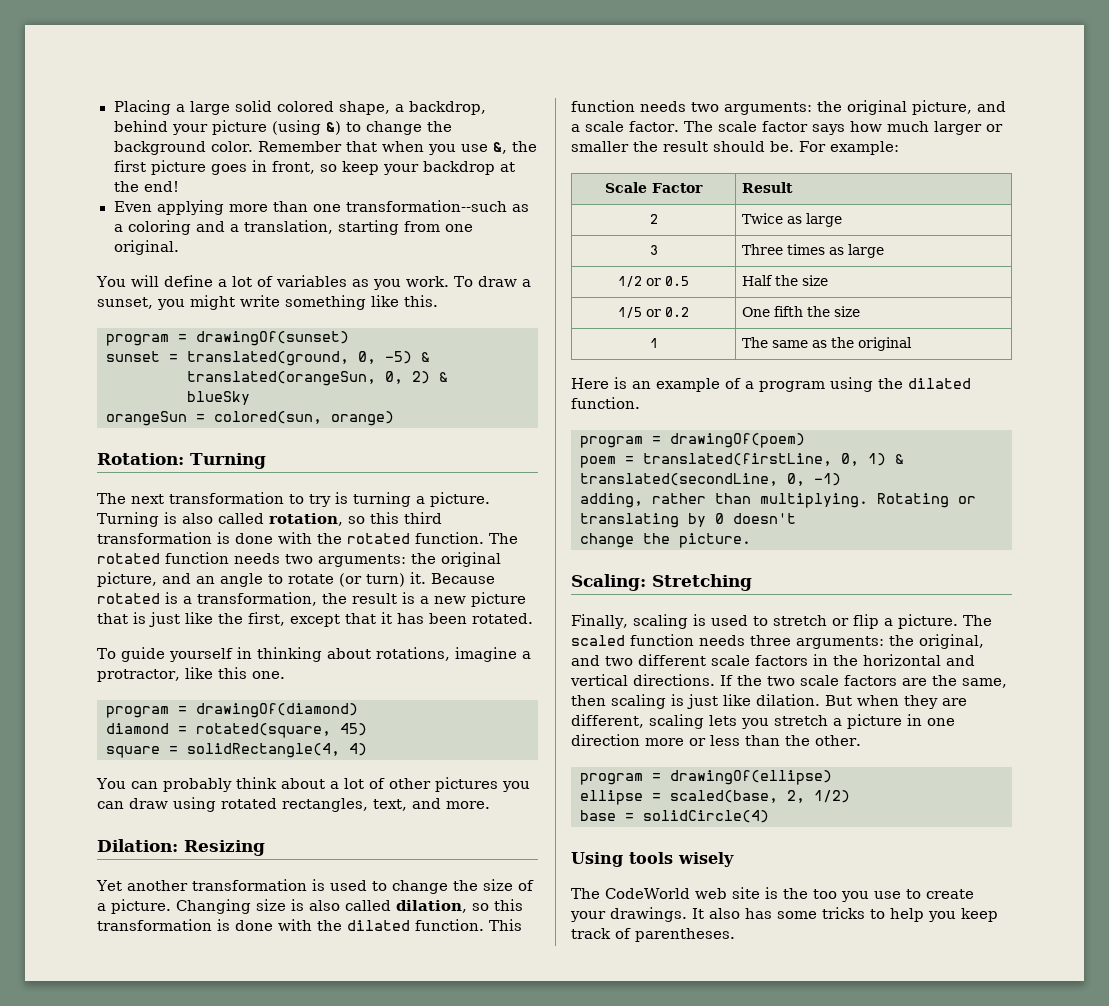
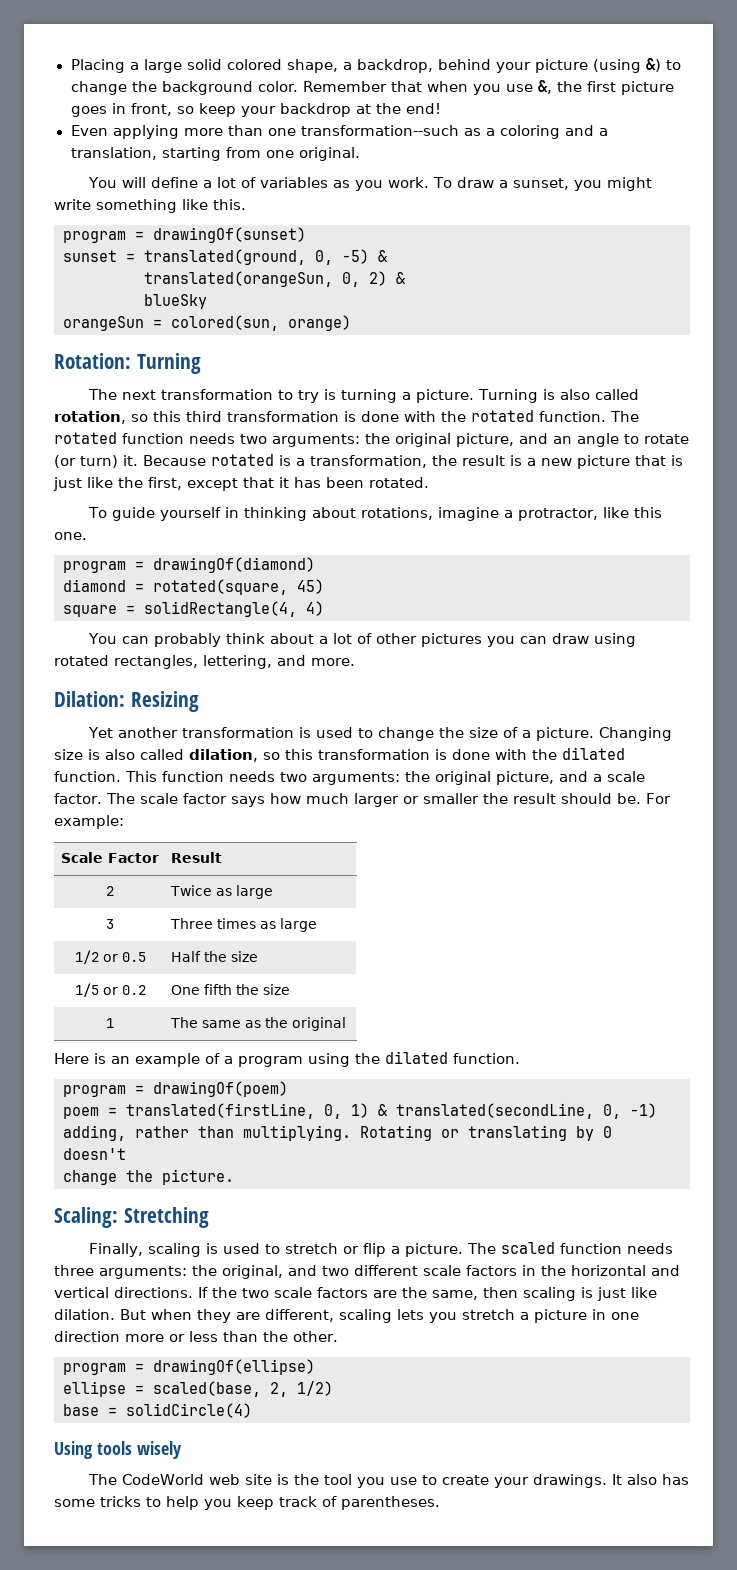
[373,799,407,811] text, -> [203,655,272,669] lettering,
[812,889,837,899] too -> [323,1474,352,1485] tool

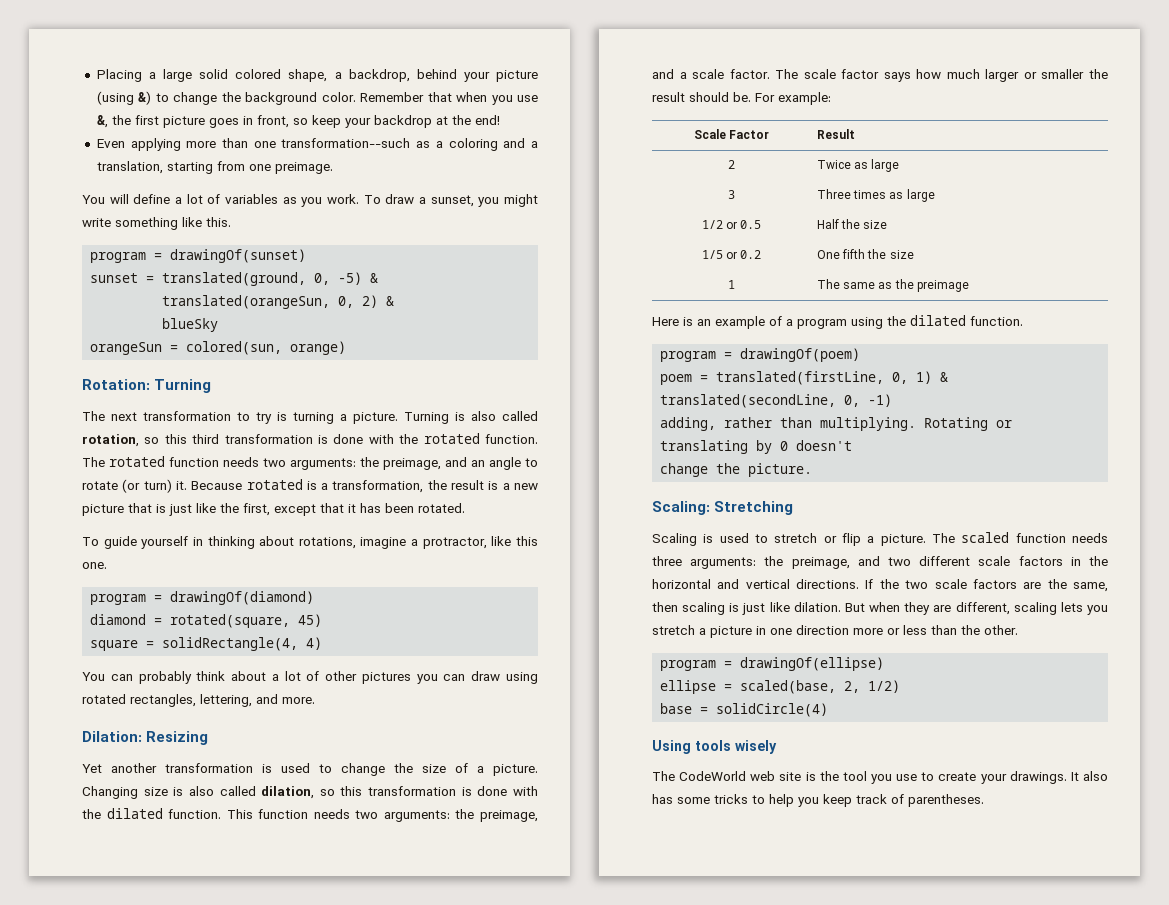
[298,147,360,161] original. -> [274,162,333,174] preimage.
[395,433,514,447] original picture, -> [383,458,441,470] preimage,
[435,771,554,785] original picture, -> [479,810,538,822] preimage,
[292,1017,347,1031] original -> [916,280,969,292] preimage
[88,1243,201,1257] Finally, scaling -> [652,533,697,546] Scaling
[222,1265,283,1279] original, -> [791,557,850,569] preimage,

